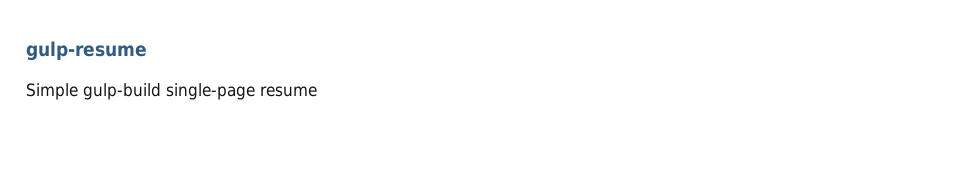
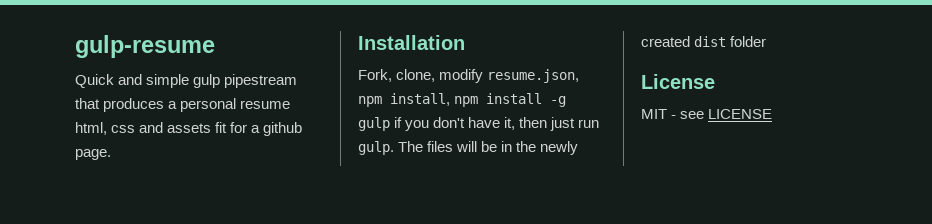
[26,83,317,100] Simple gulp-build single-page resume -> [75,74,298,88] [75,98,291,112] [75,122,303,136] [75,149,111,160] [358,35,465,50] [358,69,580,83] [358,93,567,107] [358,117,600,131] [358,141,579,155] [641,36,767,47] [641,74,715,89] [641,109,773,119] Quick and simple gulp pipestream that produces a personal resume html, css and assets fit for a github page. // Installation // Fork, clone, modify resume.json, npm install, npm install -g gulp if you don't have it, then just run gulp. The files will be in the newly created dist folder // License // MIT - see LICENSE

